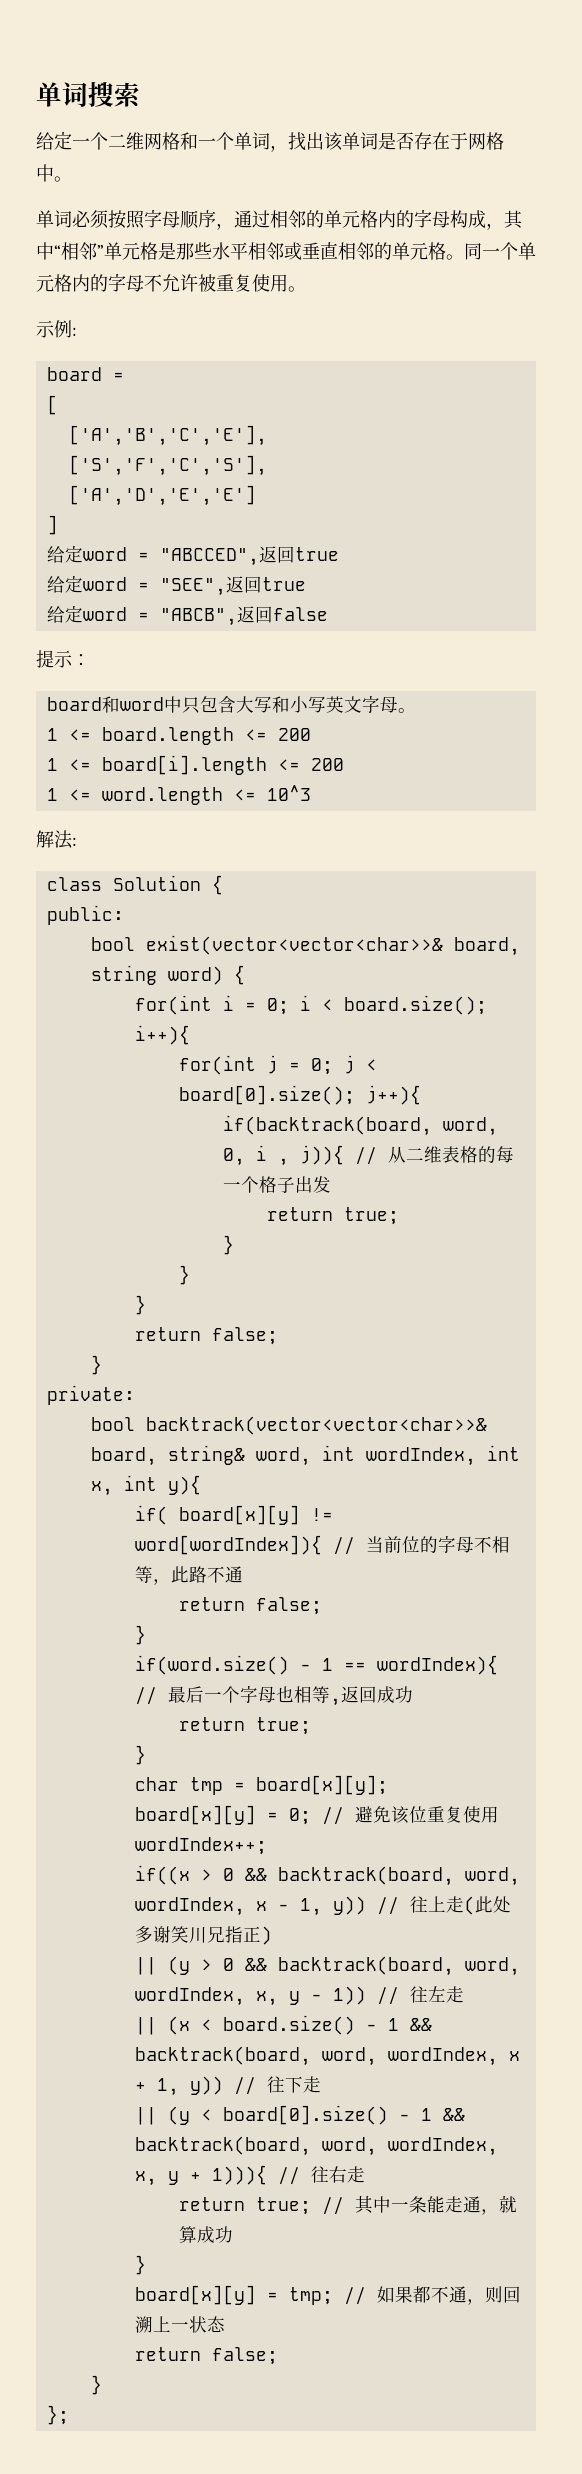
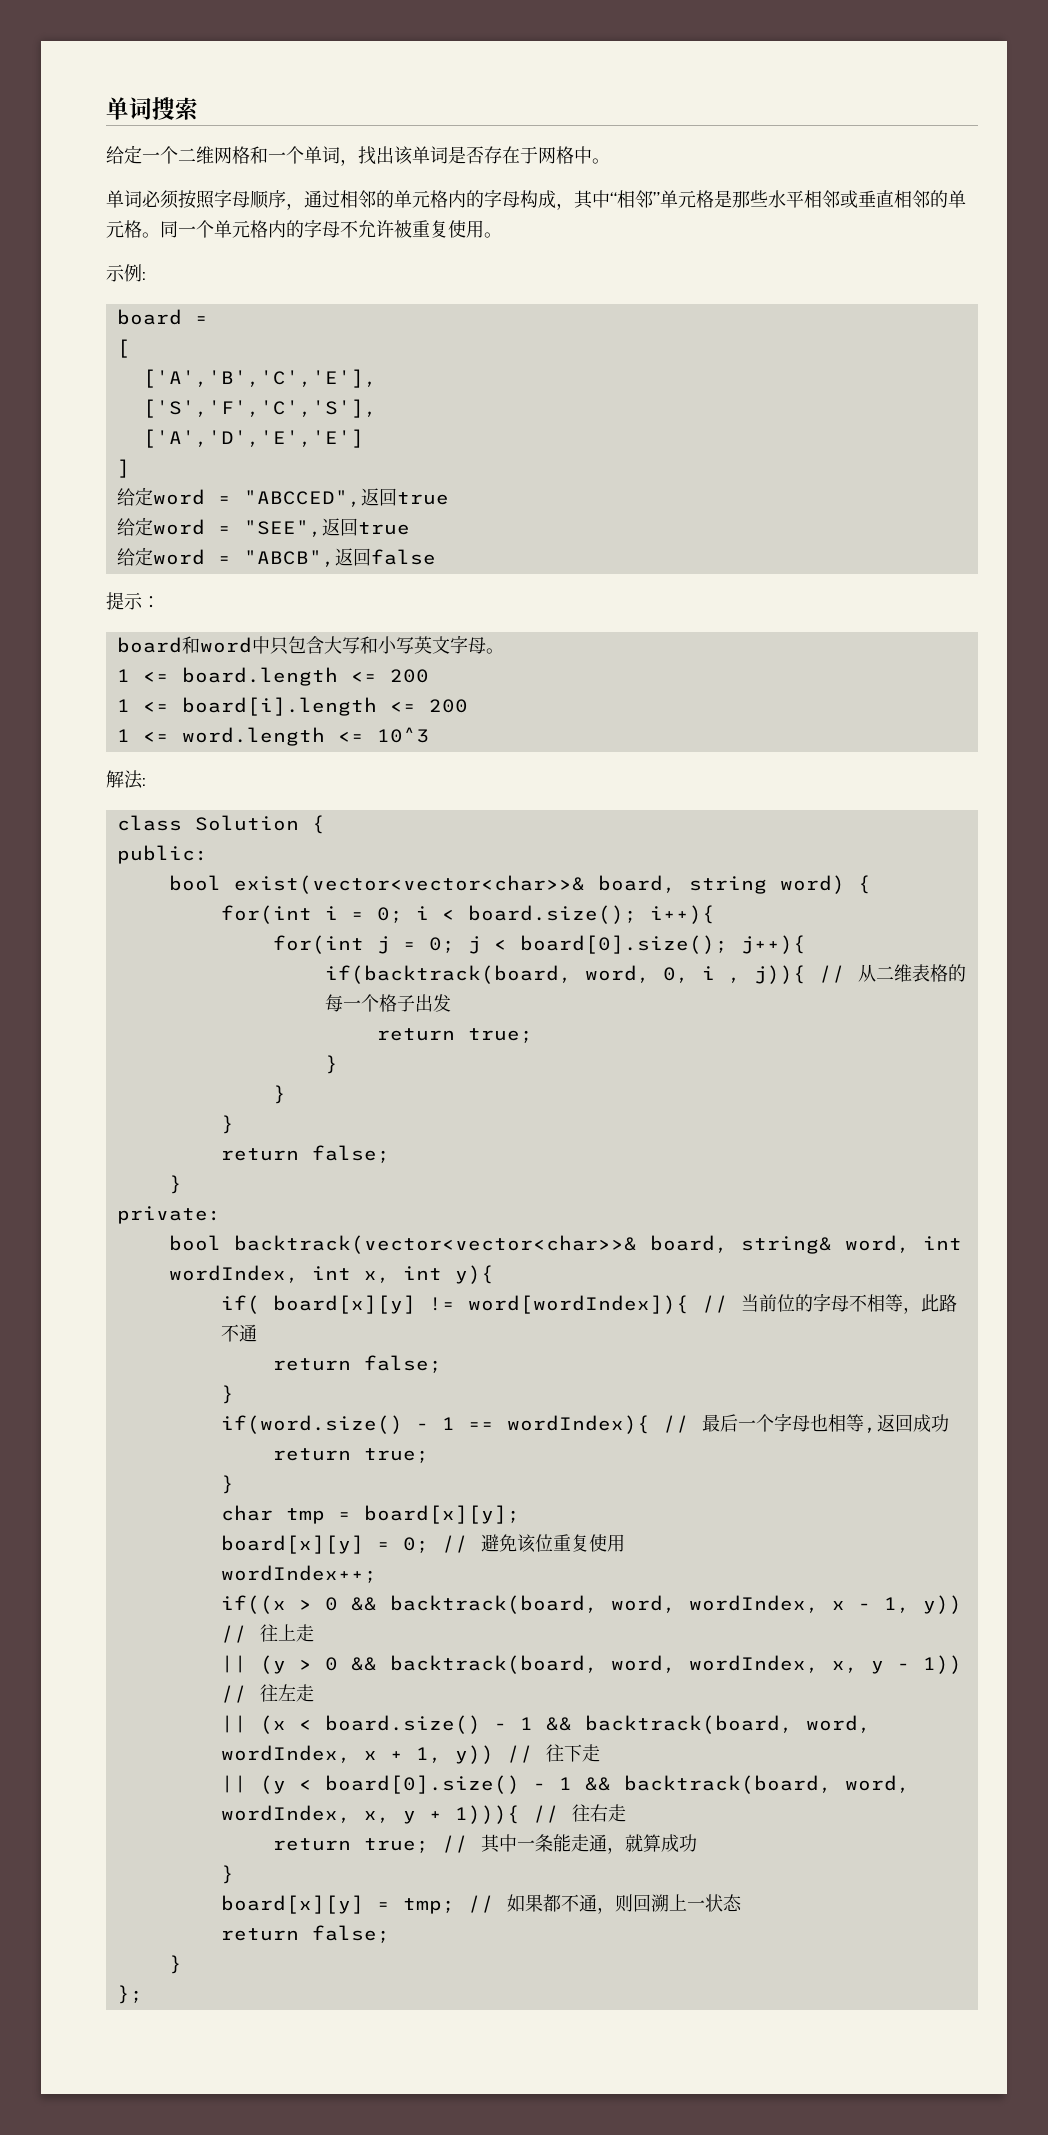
[463,1896,511,1915] [134,1926,272,1945] (此处多谢笑川兄指正) -> (314, 1633) none

